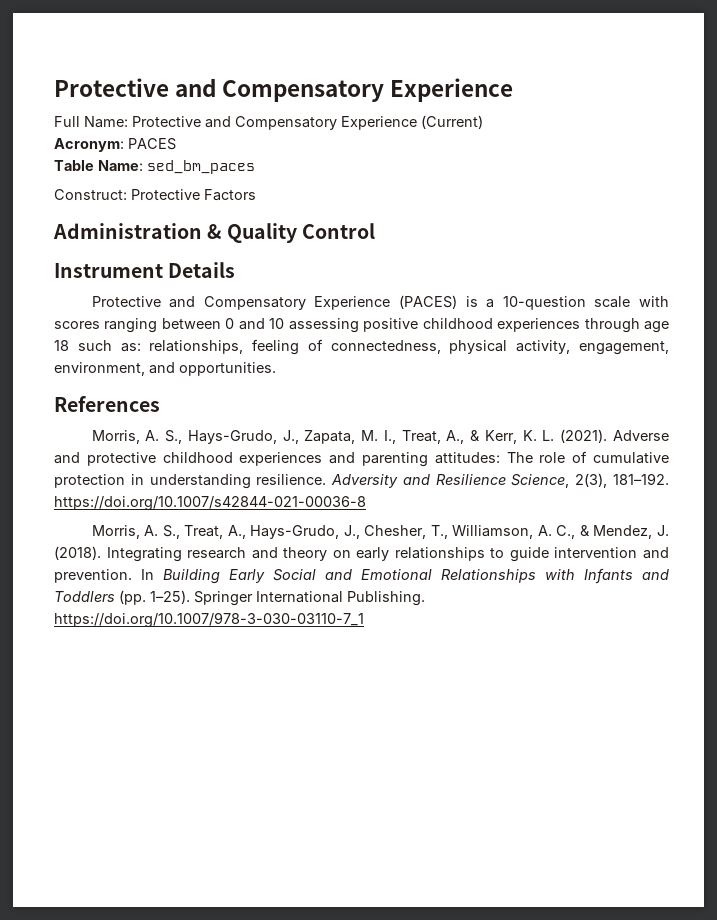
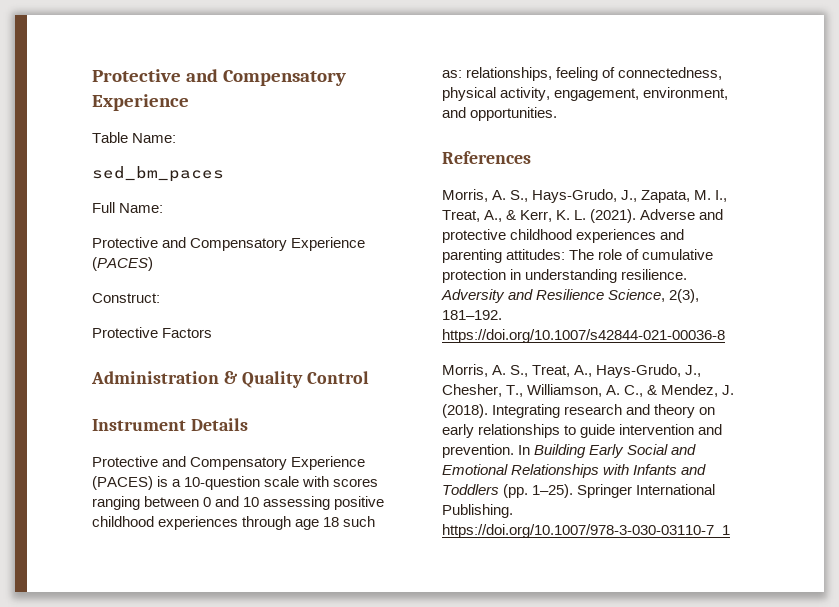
[54,78,514,102] Protective and Compensatory Experience -> [92,69,347,86] [92,94,189,111] [92,132,177,143] [92,166,224,182] Protective and Compensatory Experience // Table Name: // sed_bm_paces
[132,115,483,130] [54,138,176,152] [54,160,255,174] Protective and Compensatory Experience (Current) // Acronym: PACES // Table Name: sed_bm_paces -> [92,237,366,251] [92,257,153,271] // Protective and Compensatory Experience (PACES)
(127, 194) none -> (160, 298) //

